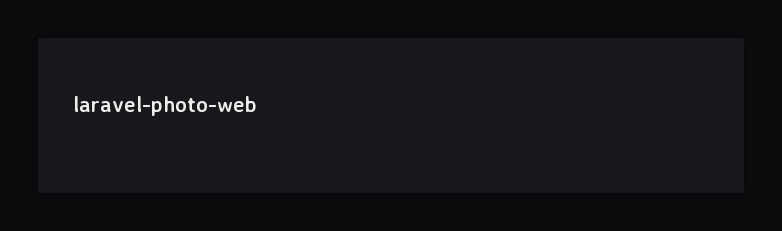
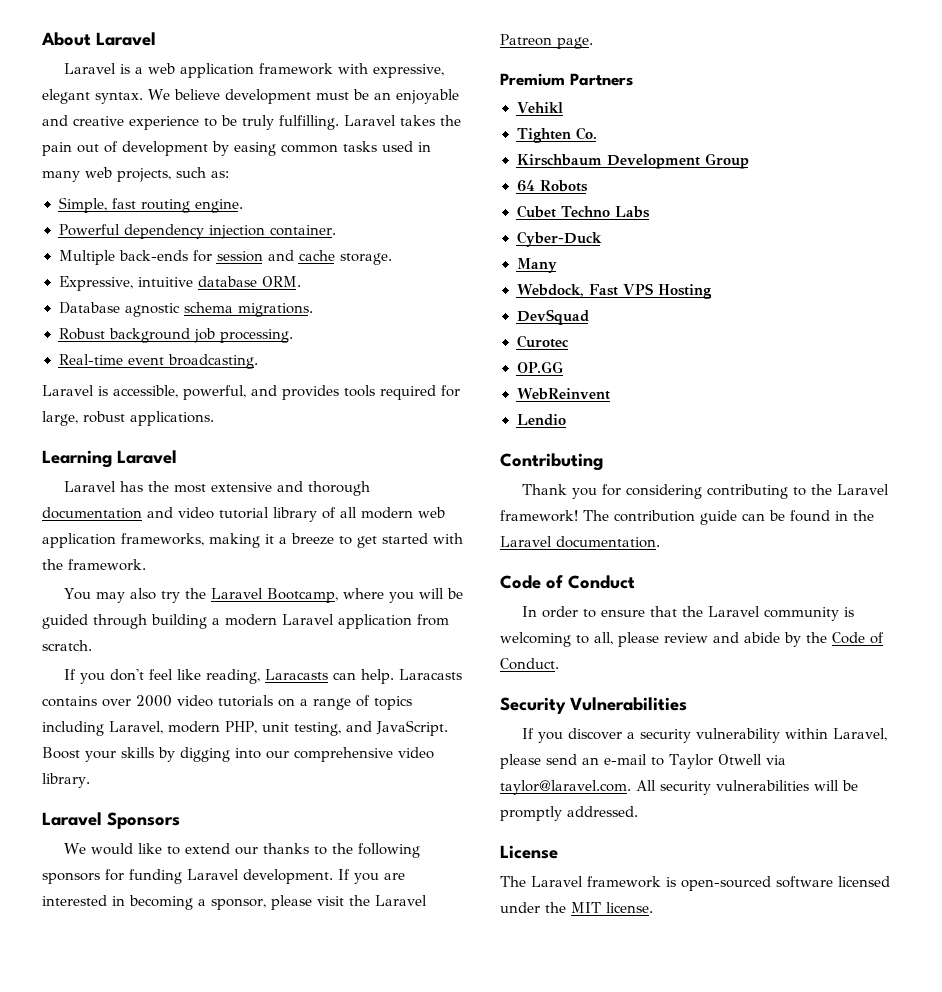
[73,96,257,116] laravel-photo-web -> [41,32,156,46] [63,63,444,78] [42,89,459,104] [42,115,461,130] [42,141,431,156] [42,167,229,182] [58,197,243,213] [58,224,336,239] [58,250,392,265] [58,276,301,291] [58,302,313,317] [58,328,293,343] [58,354,258,369] [42,385,460,400] [42,411,214,426] [42,450,177,468] [63,481,370,496] [42,507,445,522] [42,533,463,548] [42,559,146,571] [63,588,463,603] [42,614,449,629] [42,640,92,651] [63,669,462,684] [42,695,412,710] [42,720,448,736] [42,747,434,762] [42,773,90,788] [42,812,180,829] [63,843,420,858] [42,869,405,884] [42,895,427,910] [500,34,593,49] [500,73,633,86] [516,102,564,113] [516,127,597,143] [516,153,749,169] [516,180,588,192] [516,205,651,218] [516,231,602,247] [516,258,557,273] [516,283,713,299] [516,309,589,325] [516,335,569,348] [516,361,564,373] [516,388,611,400] [516,414,566,426] [500,453,603,471] [521,484,889,499] [500,510,874,525] [500,536,660,548] [500,575,635,589] [521,606,854,621] [500,632,884,647] [500,658,559,670] [500,697,687,714] [521,728,887,743] [500,754,786,769] [500,780,858,795] [500,806,638,821] [500,845,558,859] [500,876,890,891] [500,902,653,913] About Laravel // Laravel is a web application framework with expressive, elegant syntax. We believe development must be an enjoyable and creative experience to be truly fulfilling. Laravel takes the pain out of development by easing common tasks used in many web projects, such as: // Simple, fast routing engine. // Powerful dependency injection container. // Multiple back-ends for session and cache storage. // Expressive, intuitive database ORM. // Database agnostic schema migrations. // Robust background job processing. // Real-time event broadcasting. // Laravel is accessible, powerful, and provides tools required for large, robust applications. // Learning Laravel // Laravel has the most extensive and thorough documentation and video tutorial library of all modern web application frameworks, making it a breeze to get started with the framework. // You may also try the Laravel Bootcamp, where you will be guided through building a modern Laravel application from scratch. // If you don't feel like reading, Laracasts can help. Laracasts contains over 2000 video tutorials on a range of topics including Laravel, modern PHP, unit testing, and JavaScript. Boost your skills by digging into our comprehensive video library. // Laravel Sponsors // We would like to extend our thanks to the following sponsors for funding Laravel development. If you are interested in becoming a sponsor, please visit the Laravel Patreon page. // Premium Partners // Vehikl // Tighten Co. // Kirschbaum Development Group // 64 Robots // Cubet Techno Labs // Cyber-Duck // Many // Webdock, Fast VPS Hosting // DevSquad // Curotec // OP.GG // WebReinvent // Lendio // Contributing // Thank you for considering contributing to the Laravel framework! The contribution guide can be found in the Laravel documentation. // Code of Conduct // In order to ensure that the Laravel community is welcoming to all, please review and abide by the Code of Conduct. // Security Vulnerabilities // If you discover a security vulnerability within Laravel, please send an e-mail to Taylor Otwell via taylor@laravel.com. All security vulnerabilities will be promptly addressed. // License // The Laravel framework is open-sourced software licensed under the MIT license.

